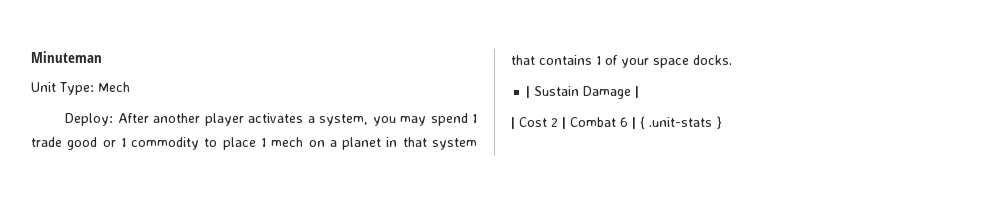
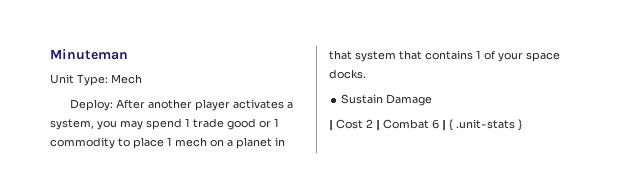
[526,86,531,98] | -> (366, 74) none
[635,86,640,98] | -> (433, 100) none

